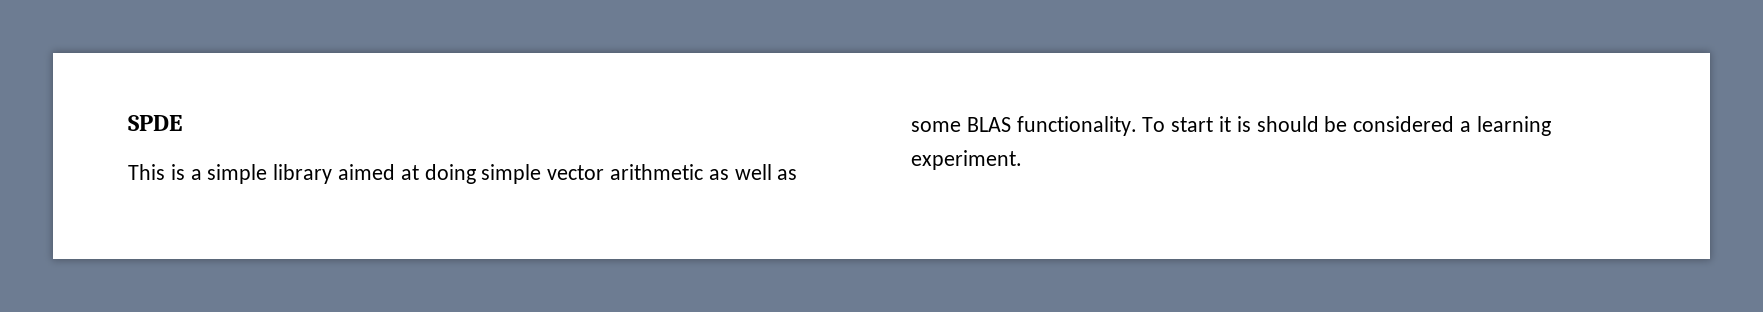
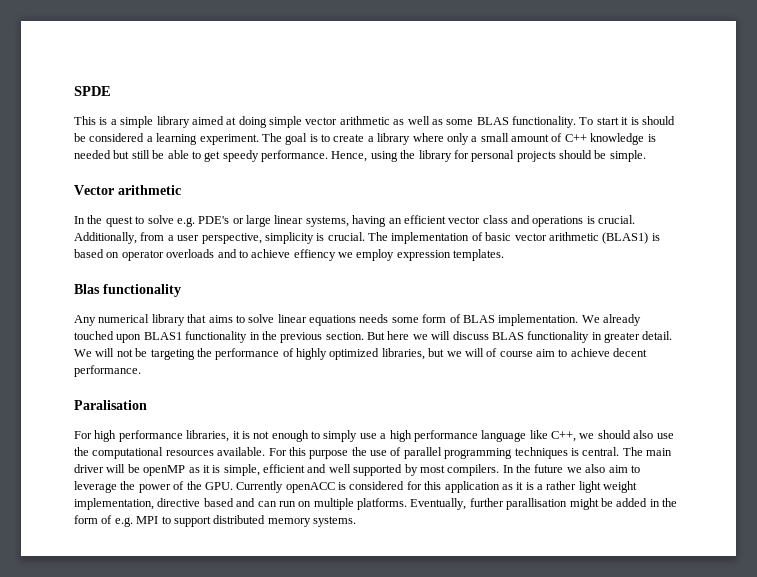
(1022, 160) none -> [261,133,656,145] [74,150,646,162] [74,185,181,195] [74,215,636,227] [74,232,660,244] [74,249,505,261] [74,284,181,297] [74,314,641,326] [74,331,673,343] [74,348,648,360] [74,365,141,377] [74,400,147,410] [74,430,674,442] [74,447,672,459] [74,464,640,476] [74,481,638,493] [74,498,677,510] [74,515,356,527] The goal is to create a library where only a small amount of C++ knowledge is needed but still be able to get speedy performance. Hence, using the library for personal projects should be simple. // Vector arithmetic // In the quest to solve e.g. PDE's or large linear systems, having an efficient vector class and operations is crucial. Additionally, from a user perspective, simplicity is crucial. The implementation of basic vector arithmetic (BLAS1) is based on operator overloads and to achieve effiency we employ expression templates. // Blas functionality // Any numerical library that aims to solve linear equations needs some form of BLAS implementation. We already touched upon BLAS1 functionality in the previous section. But here we will discuss BLAS functionality in greater detail. We will not be targeting the performance of highly optimized libraries, but we will of course aim to achieve decent performance. // Paralisation // For high performance libraries, it is not enough to simply use a high performance language like C++, we should also use the computational resources available. For this purpose the use of parallel programming techniques is central. The main driver will be openMP as it is simple, efficient and well supported by most compilers. In the future we also aim to leverage the power of the GPU. Currently openACC is considered for this application as it is a rather light weight implementation, directive based and can run on multiple platforms. Eventually, further parallisation might be added in the form of e.g. MPI to support distributed memory systems.

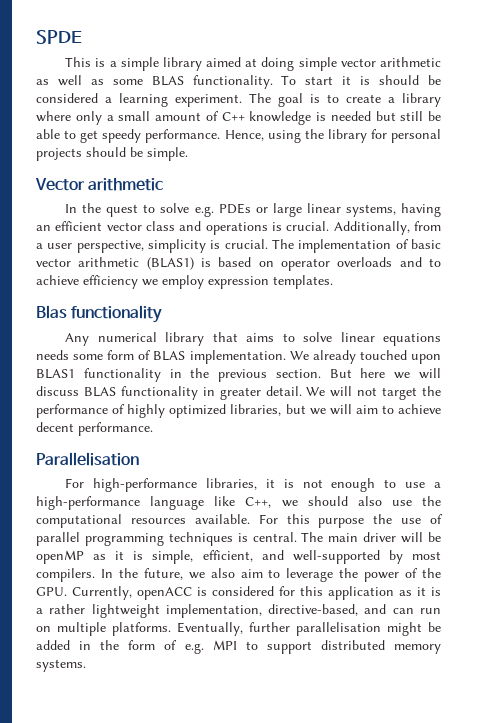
[198,216,230,224] PDE's -> [218,203,251,214] PDEs
[293,249,336,261] effiency -> [83,275,138,289] efficiency
[135,348,195,360] be targeting -> [382,387,418,400] target
[486,348,533,357] of course -> (352, 409) none
[74,400,147,410] [74,430,183,442] Paralisation // For high performance -> [36,452,139,466] [65,478,197,492] Parallelisation // For high-performance
[323,430,358,442] simply -> (397, 483) none
[389,430,478,442] high performance -> [36,496,140,510] high-performance
[263,464,403,476] efficient and well supported -> [202,550,380,564] efficient, and well-supported
[534,464,564,473] future -> [143,568,183,580] future,
[236,481,284,493] Currently -> [72,586,132,600] Currently,
[578,481,638,493] [74,498,234,510] light weight implementation, directive based -> [91,604,359,618] lightweight implementation, directive-based,
[506,498,568,510] parallisation -> [296,622,381,636] parallelisation

